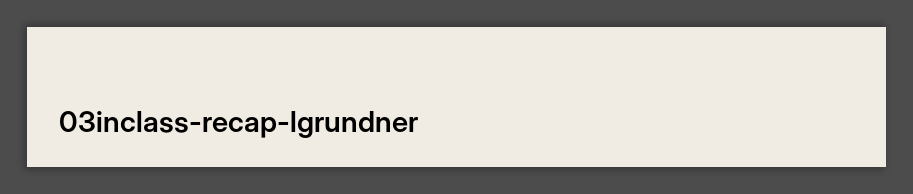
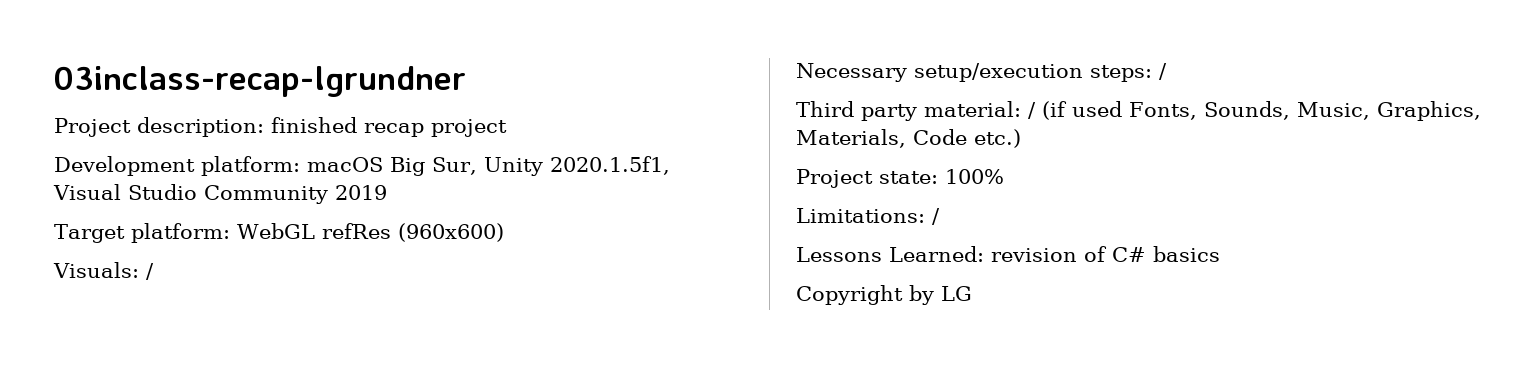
(418, 124) none -> [54,117,507,137] [54,156,670,176] [53,184,387,204] [54,223,504,243] [53,262,154,280] [796,63,1167,82] [796,101,1481,121] [796,129,1021,148] [796,169,1004,188] [796,208,940,225] [796,246,1220,262] [796,285,972,305] // Project description: finished recap project // Development platform: macOS Big Sur, Unity 2020.1.5f1, Visual Studio Community 2019 // Target platform: WebGL refRes (960x600) // Visuals: / // Necessary setup/execution steps: / // Third party material: / (if used Fonts, Sounds, Music, Graphics, Materials, Code etc.) // Project state: 100% // Limitations: / // Lessons Learned: revision of C# basics // Copyright by LG

